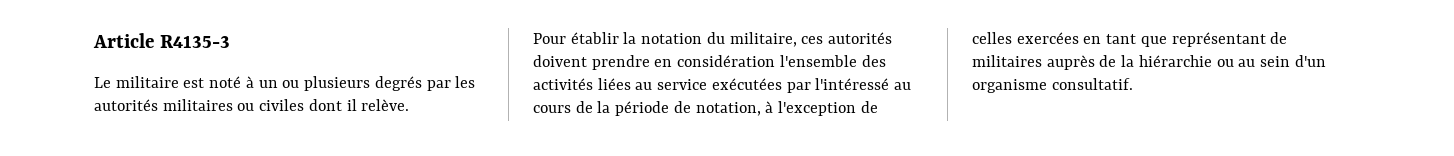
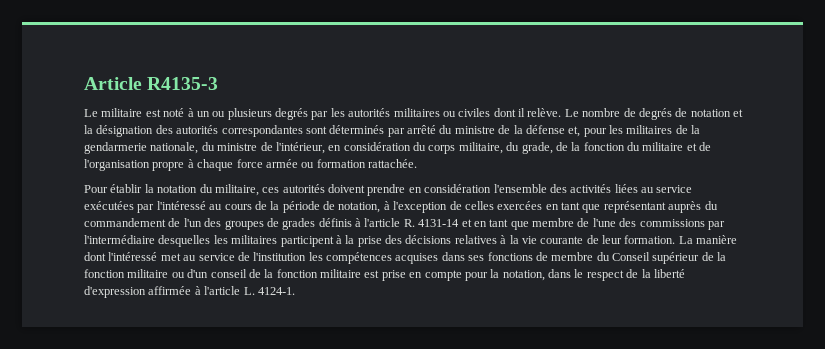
(410, 105) none -> [564,108,743,120] [84,125,701,137] [84,142,712,154] [84,159,417,171] Le nombre de degrés de notation et la désignation des autorités correspondantes sont déterminés par arrêté du ministre de la défense et, pour les militaires de la gendarmerie nationale, du ministre de l'intérieur, en considération du corps militaire, du grade, de la fonction du militaire et de l'organisation propre à chaque force armée ou formation rattachée.
[1270,32,1288,44] [972,55,1326,70] [972,78,1133,93] de militaires auprès de la hiérarchie ou au sein d'un organisme consultatif. -> [668,201,718,213] [84,218,725,230] [84,235,738,247] [84,252,727,264] [84,269,685,281] [84,286,295,298] auprès du commandement de l'un des groupes de grades définis à l'article R. 4131-14 et en tant que membre de l'une des commissions par l'intermédiaire desquelles les militaires participent à la prise des décisions relatives à la vie courante de leur formation. La manière dont l'intéressé met au service de l'institution les compétences acquises dans ses fonctions de membre du Conseil supérieur de la fonction militaire ou d'un conseil de la fonction militaire est prise en compte pour la notation, dans le respect de la liberté d'expression affirmée à l'article L. 4124-1.

